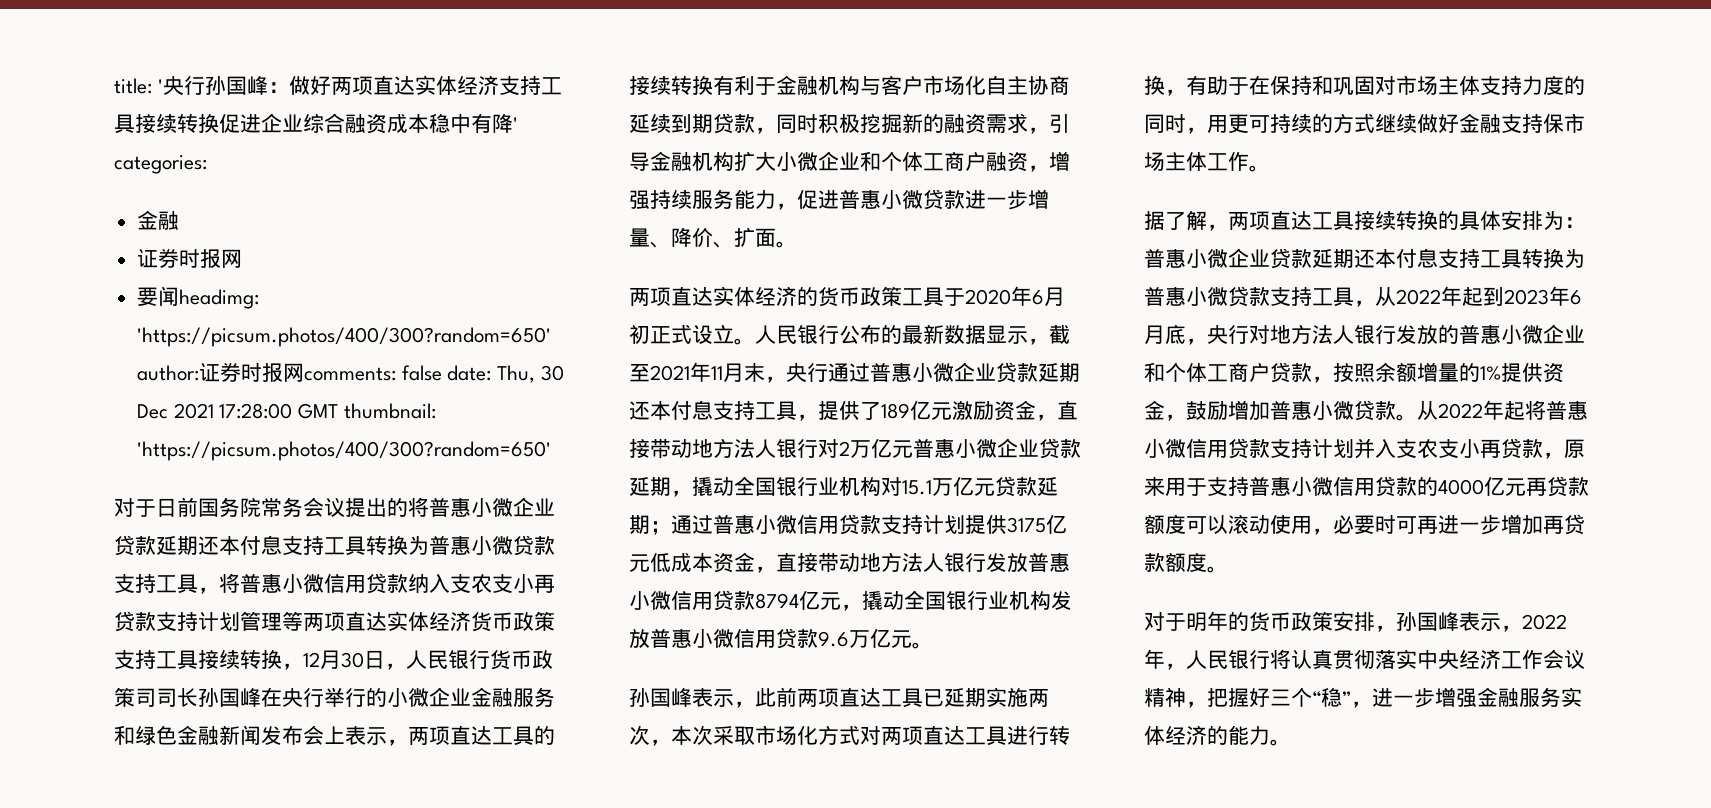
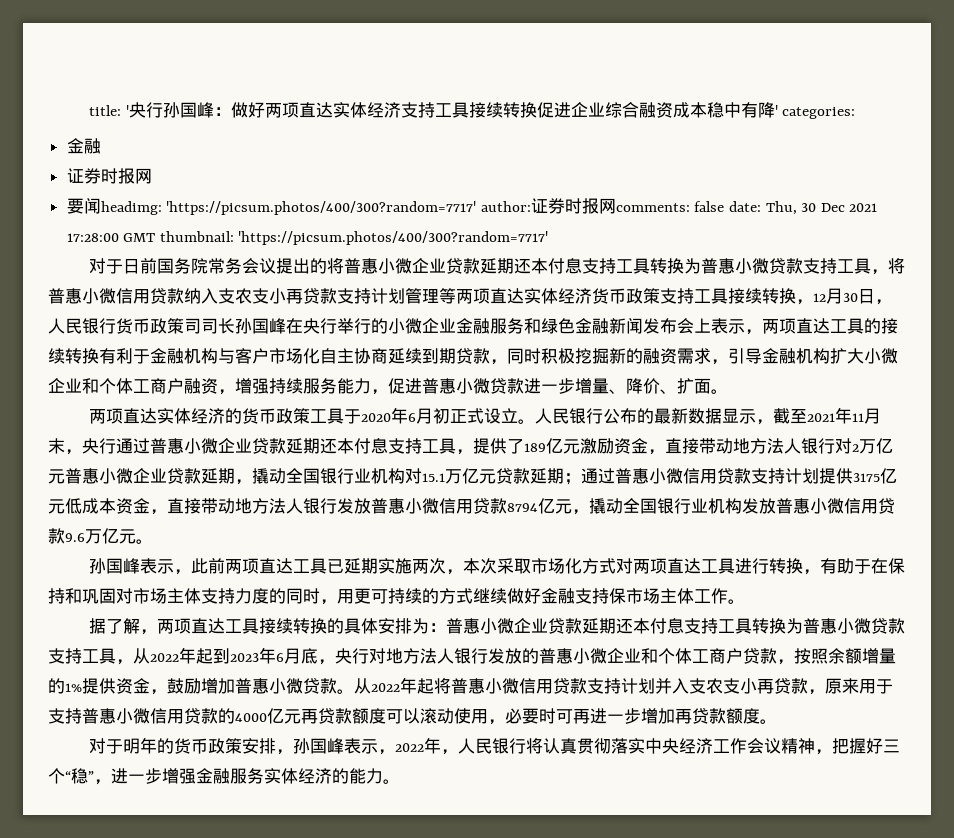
[137,327,552,347] 'https://picsum.photos/400/300?random=650' -> [166,201,477,215] 'https://picsum.photos/400/300?random=7717'
[137,441,552,461] 'https://picsum.photos/400/300?random=650' -> [238,231,549,245] 'https://picsum.photos/400/300?random=7717'

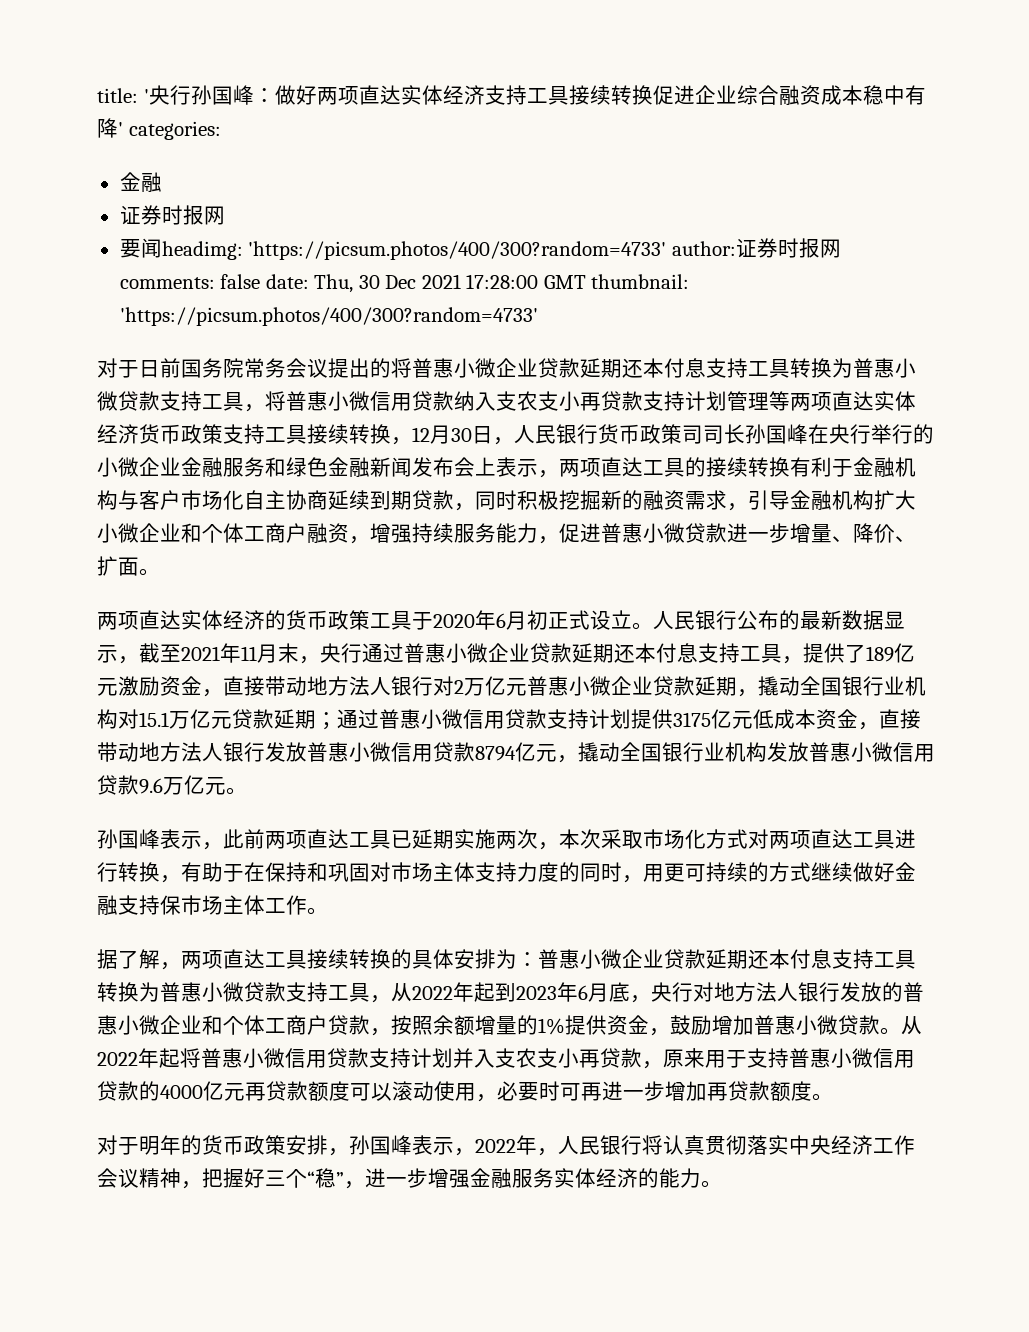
[166,201,477,215] 'https://picsum.photos/400/300?random=7717' -> [248,241,667,260] 'https://picsum.photos/400/300?random=4733'
[238,231,549,245] 'https://picsum.photos/400/300?random=7717' -> [119,307,538,326] 'https://picsum.photos/400/300?random=4733'

